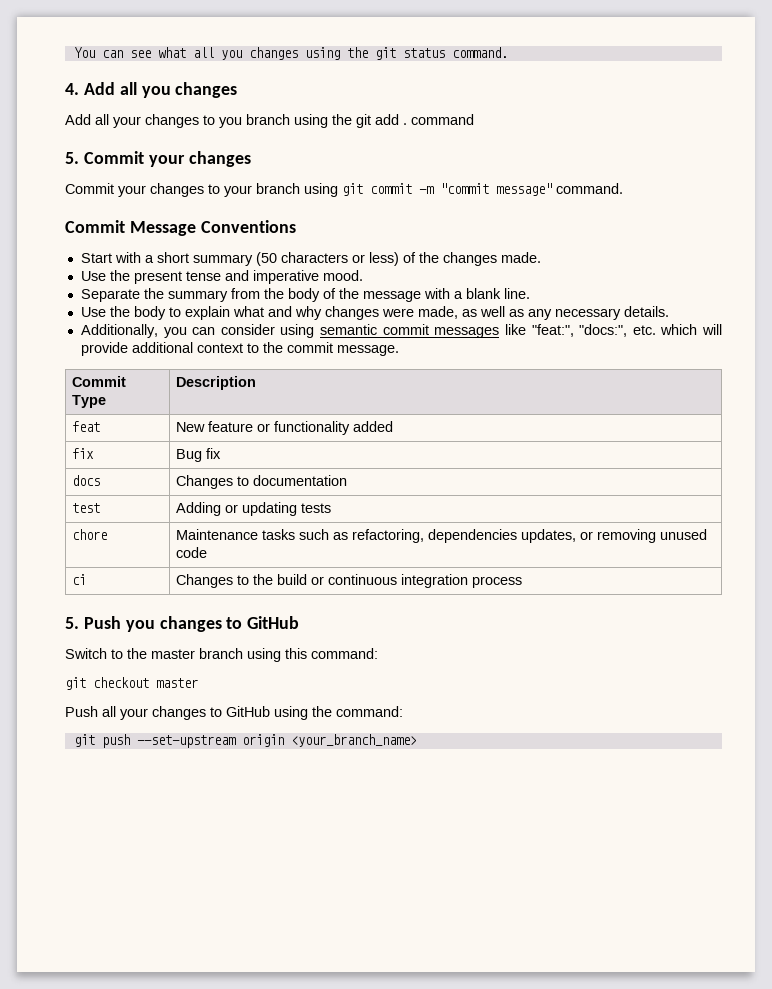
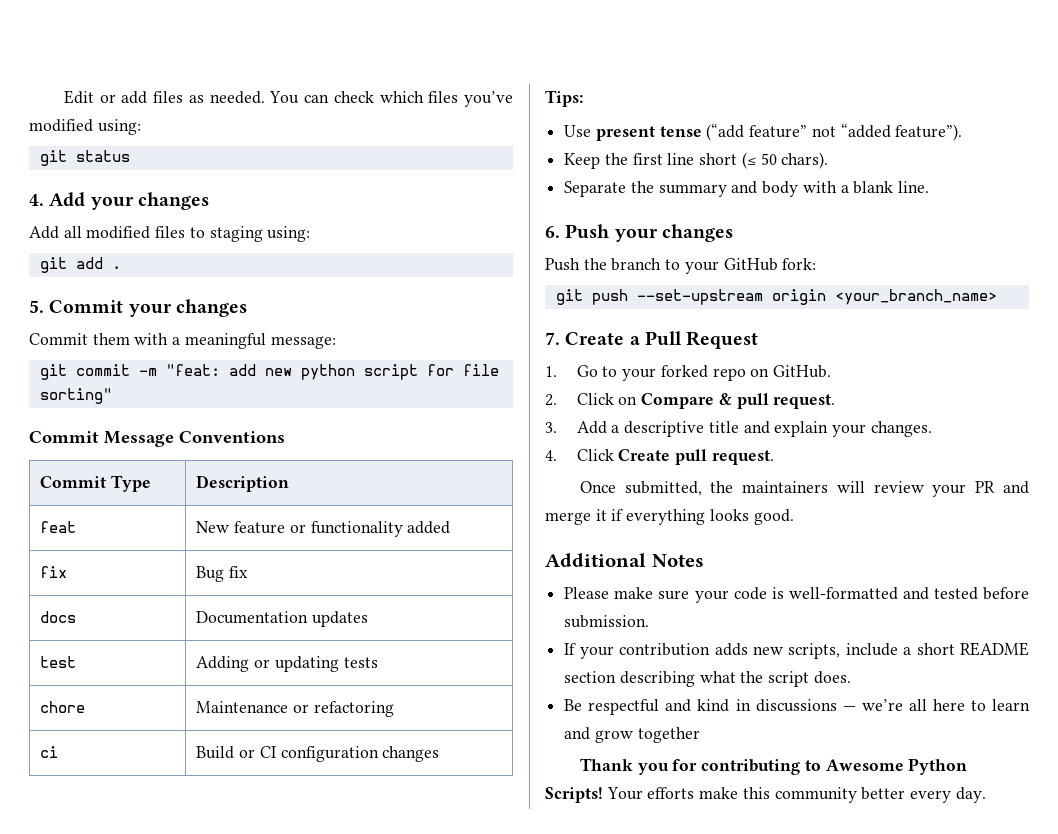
[73,47,368,60] You can see what all you changes using the -> [63,90,513,107] [29,119,141,135] Edit or add files as needed. You can check which files you’ve modified using: //
[451,47,508,58] command. -> (130, 156) none
[119,82,171,98] all you -> [90,197,134,210] your
[113,114,352,128] your changes to you branch using the -> [86,226,311,242] modified files to staging using: //
[411,114,474,125] command -> (121, 267) none
[118,183,623,197] [65,220,296,236] [80,252,541,266] [80,270,363,284] [80,288,530,302] [80,306,669,320] [80,324,722,338] [80,342,399,356] your changes to your branch using git commit -m "commit message" command. // Commit Message Conventions // Start with a short summary (50 characters or less) of the changes made. // Use the present tense and imperative mood. // Separate the summary from the body of the message with a blank line. // Use the body to explain what and why changes were made, as well as any necessary details. // Additionally, you can consider using semantic commit messages like "feat:", "docs:", etc. which will provide additional context to the commit message. -> [92,333,336,349] [39,364,499,380] [39,388,112,404] [29,431,285,447] them with a meaningful message: // git commit -m "feat: add new python script for file sorting" // Commit Message Conventions
[175,475,347,489] Changes to documentation -> [196,611,369,627] Documentation updates
[261,529,707,543] [175,547,207,558] [71,574,86,585] [175,574,522,588] [65,616,300,632] [65,648,378,662] [65,677,198,690] [65,706,403,720] tasks such as refactoring, dependencies updates, or removing unused code // ci | Changes to the build or continuous integration process // 5. Push you changes to GitHub // Switch to the master branch using this command: // git checkout master // Push all your changes to GitHub using the command: -> [293,701,394,717] [40,746,59,758] [196,746,440,762] [545,90,583,107] [564,123,963,141] [564,152,829,169] [564,181,930,197] [545,224,733,242] [545,258,817,274] or refactoring // ci | Build or CI configuration changes // Tips: // Use present tense (“add feature” not “added feature”). // Keep the first line short (≤ 50 chars). // Separate the summary and body with a blank line. // 6. Push your changes // Push the branch to your GitHub fork:
(417, 740) none -> [545,331,759,349] [545,365,832,381] [545,393,836,409] [545,421,932,437] [545,449,774,465] [579,481,1029,497] [545,509,794,525] [545,553,704,567] [564,587,1029,603] [564,615,650,628] [564,642,1029,659] [564,671,851,687] [564,699,1030,715] [564,727,700,743] [579,758,968,775] [545,787,986,803] // 7. Create a Pull Request // 1. Go to your forked repo on GitHub. // 2. Click on Compare & pull request. // 3. Add a descriptive title and explain your changes. // 4. Click Create pull request. // Once submitted, the maintainers will review your PR and merge it if everything looks good. // Additional Notes // Please make sure your code is well-formatted and tested before submission. // If your contribution adds new scripts, include a short README section describing what the script does. // Be respectful and kind in discussions — we’re all here to learn and grow together // Thank you for contributing to Awesome Python Scripts! Your efforts make this community better every day.

